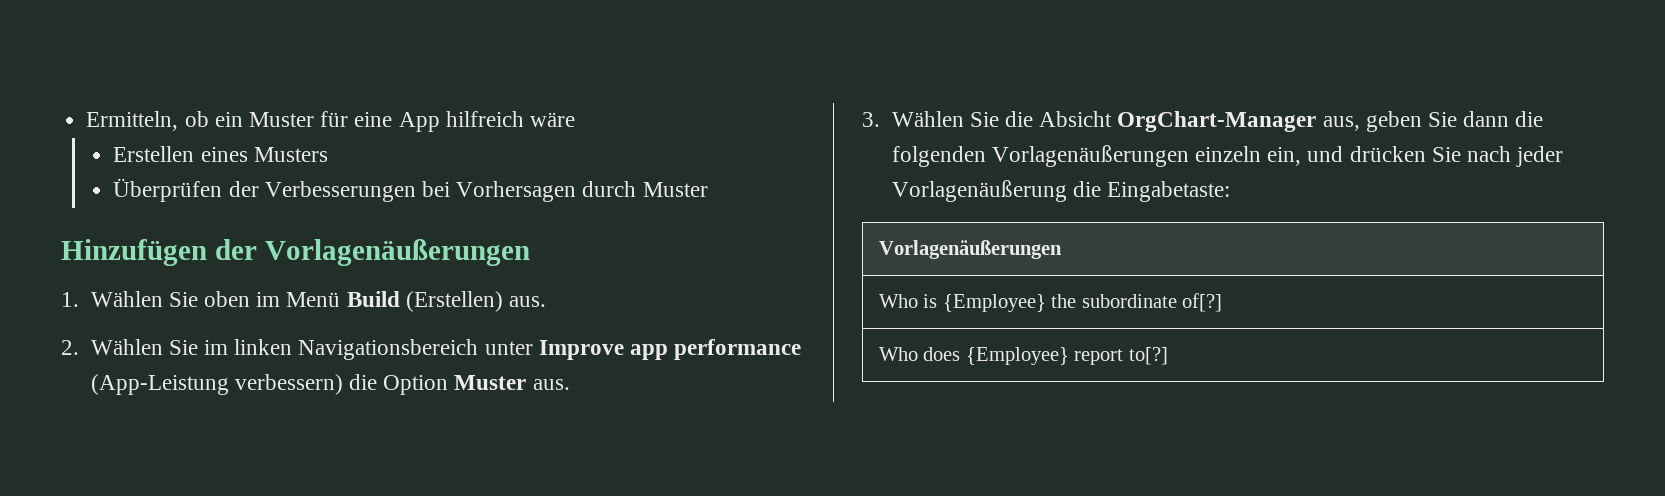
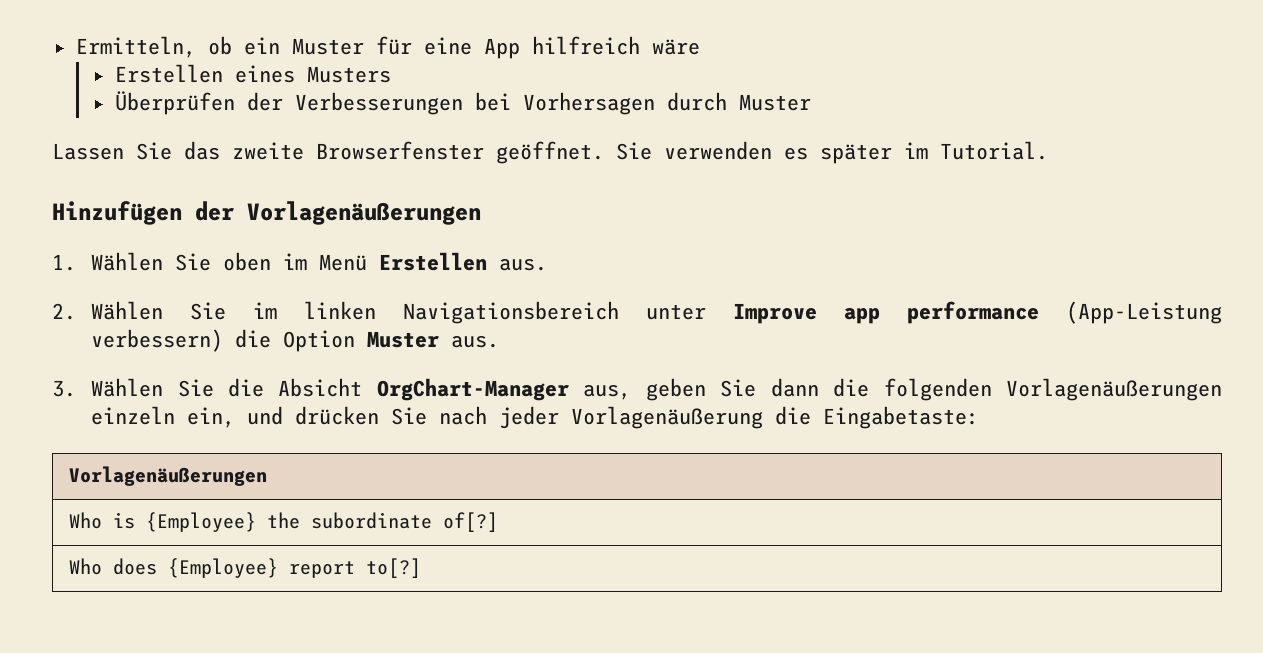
(708, 189) none -> [52,141,1048,164] // Lassen Sie das zweite Browserfenster geöffnet. Sie verwenden es später im Tutorial.
[346,291,503,312] Build (Erstellen) -> [379,252,488,271] Erstellen

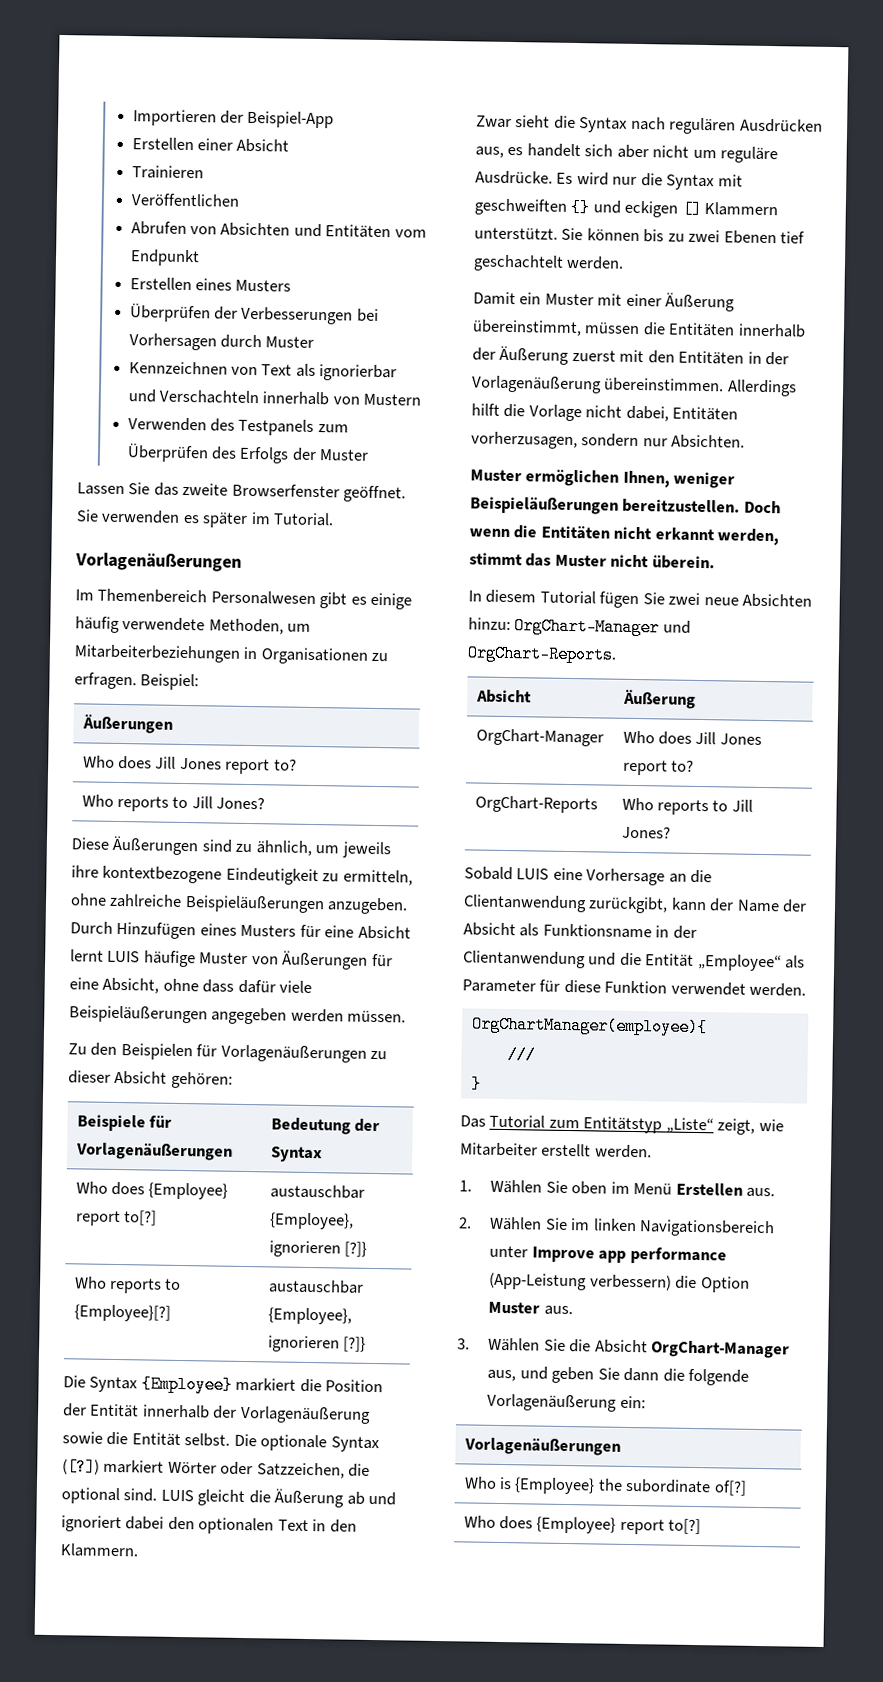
[75,36,700,59] Ermitteln, ob ein Muster für eine App hilfreich wäre -> [132,109,335,129] [131,137,290,153] [131,165,204,180] [130,193,240,207] [130,221,427,239] [129,249,200,267] Importieren der Beispiel-App // Erstellen einer Absicht // Trainieren // Veröffentlichen // Abrufen von Absichten und Entitäten vom Endpunkt
(811, 102) none -> [128,361,398,382] [127,389,422,406] [127,417,349,436] [126,443,370,464] // Kennzeichnen von Text als ignorierbar und Verschachteln innerhalb von Mustern // Verwenden des Testpanels zum Überprüfen des Erfolgs der Muster
[52,201,481,225] Hinzufügen der Vorlagenäußerungen -> [75,552,242,572] [75,588,413,610] [75,616,312,635] [74,644,389,665] [74,672,200,691] [81,714,173,734] [82,755,297,775] [81,794,266,812] [71,835,391,859] [71,865,413,886] [70,893,409,915] [70,921,411,940] [70,949,393,970] [69,977,313,994] [69,1005,407,1025] [68,1042,388,1063] [68,1070,233,1089] [76,1114,173,1132] [75,1142,233,1161] [270,1117,381,1135] [270,1146,323,1163] [75,1181,229,1200] [74,1210,158,1227] [269,1184,365,1199] [268,1212,354,1230] [268,1240,368,1258] [74,1276,182,1294] [73,1304,171,1322] [267,1279,364,1294] [267,1307,352,1325] [267,1335,367,1353] [63,1375,384,1394] [63,1403,371,1424] [62,1431,380,1453] [62,1458,371,1479] [61,1487,397,1508] [61,1515,357,1535] [60,1543,139,1558] [476,115,823,135] [475,143,779,164] [475,170,743,191] [474,198,779,218] [474,227,806,245] [473,254,625,272] [473,291,736,312] [472,319,806,338] [472,345,790,366] [471,375,797,397] [471,403,739,422] [471,431,746,450] [470,469,736,489] [470,496,781,515] [469,525,780,546] [469,552,715,570] [468,589,813,609] [468,617,691,637] [467,644,617,664] [475,689,532,704] [622,689,696,709] [475,728,604,747] [622,730,762,745] [622,759,695,776] [474,795,598,814] [621,797,753,816] [621,825,671,839] [464,866,713,886] [463,894,808,914] [463,922,697,939] [463,950,806,972] [462,979,807,997] [471,1015,708,1037] [506,1046,536,1064] [470,1075,482,1093] [460,1114,784,1135] [460,1142,652,1159] Vorlagenäußerungen // Im Themenbereich Personalwesen gibt es einige häufig verwendete Methoden, um Mitarbeiterbeziehungen in Organisationen zu erfragen. Beispiel: // Äußerungen // Who does Jill Jones report to? // Who reports to Jill Jones? // Diese Äußerungen sind zu ähnlich, um jeweils ihre kontextbezogene Eindeutigkeit zu ermitteln, ohne zahlreiche Beispieläußerungen anzugeben. Durch Hinzufügen eines Musters für eine Absicht lernt LUIS häufige Muster von Äußerungen für eine Absicht, ohne dass dafür viele Beispieläußerungen angegeben werden müssen. // Zu den Beispielen für Vorlagenäußerungen zu dieser Absicht gehören: // Beispiele für Vorlagenäußerungen | Bedeutung der Syntax // Who does {Employee} report to[?] | austauschbar {Employee}, ignorieren [?]} // Who reports to {Employee}[?] | austauschbar {Employee}, ignorieren [?]} // Die Syntax {Employee} markiert die Position der Entität innerhalb der Vorlagenäußerung sowie die Entität selbst. Die optionale Syntax ([?]) markiert Wörter oder Satzzeichen, die optional sind. LUIS gleicht die Äußerung ab und ignoriert dabei den optionalen Text in den Klammern. // Zwar sieht die Syntax nach regulären Ausdrücken aus, es handelt sich aber nicht um reguläre Ausdrücke. Es wird nur die Syntax mit geschweiften {} und eckigen [] Klammern unterstützt. Sie können bis zu zwei Ebenen tief geschachtelt werden. // Damit ein Muster mit einer Äußerung übereinstimmt, müssen die Entitäten innerhalb der Äußerung zuerst mit den Entitäten in der Vorlagenäußerung übereinstimmen. Allerdings hilft die Vorlage nicht dabei, Entitäten vorherzusagen, sondern nur Absichten. // Muster ermöglichen Ihnen, weniger Beispieläußerungen bereitzustellen. Doch wenn die Entitäten nicht erkannt werden, stimmt das Muster nicht überein. // In diesem Tutorial fügen Sie zwei neue Absichten hinzu: OrgChart-Manager und OrgChart-Reports. // Absicht | Äußerung // OrgChart-Manager | Who does Jill Jones report to? // OrgChart-Reports | Who reports to Jill Jones? // Sobald LUIS eine Vorhersage an die Clientanwendung zurückgibt, kann der Name der Absicht als Funktionsname in der Clientanwendung und die Entität „Employee“ als Parameter für diese Funktion verwendet werden. // OrgChartManager(employee){ // /// // } // Das Tutorial zum Entitätstyp „Liste“ zeigt, wie Mitarbeiter erstellt werden.
(632, 392) none -> [519,1366,548,1380] und
[883,378,1222,401] [91,406,980,429] folgenden Vorlagenäußerungen einzeln ein, und drücken Sie nach jeder Vorlagenäußerung die Eingabetaste: -> [688,1368,750,1386] [487,1393,646,1412] folgende Vorlagenäußerung ein:

